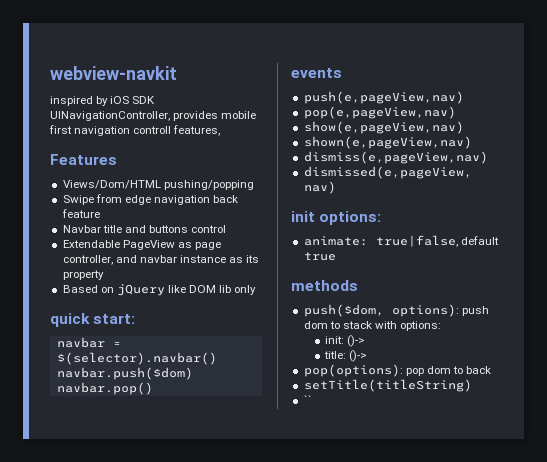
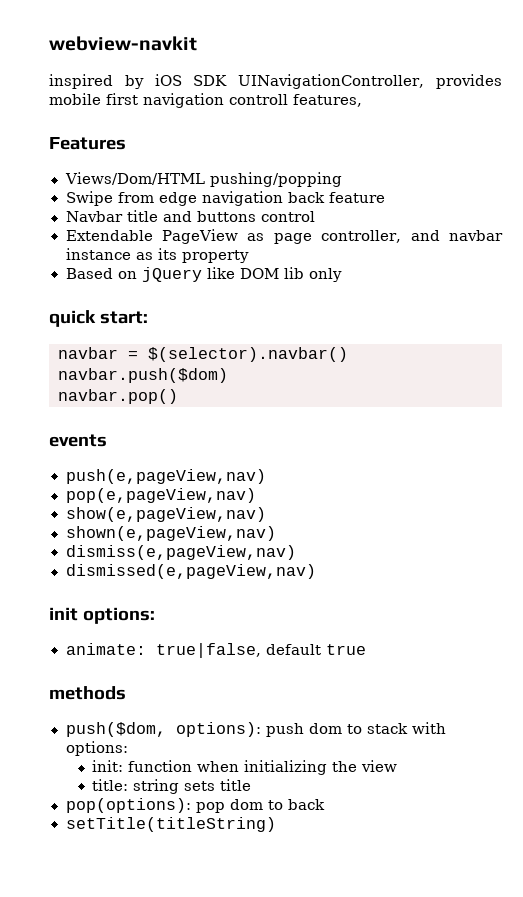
[347,335,366,347] [324,350,368,362] ()-> // title: ()-> -> [128,760,398,775] [92,779,252,794] function when initializing the view // title: string sets title
[303,395,312,404] // `` -> (276, 824) none

